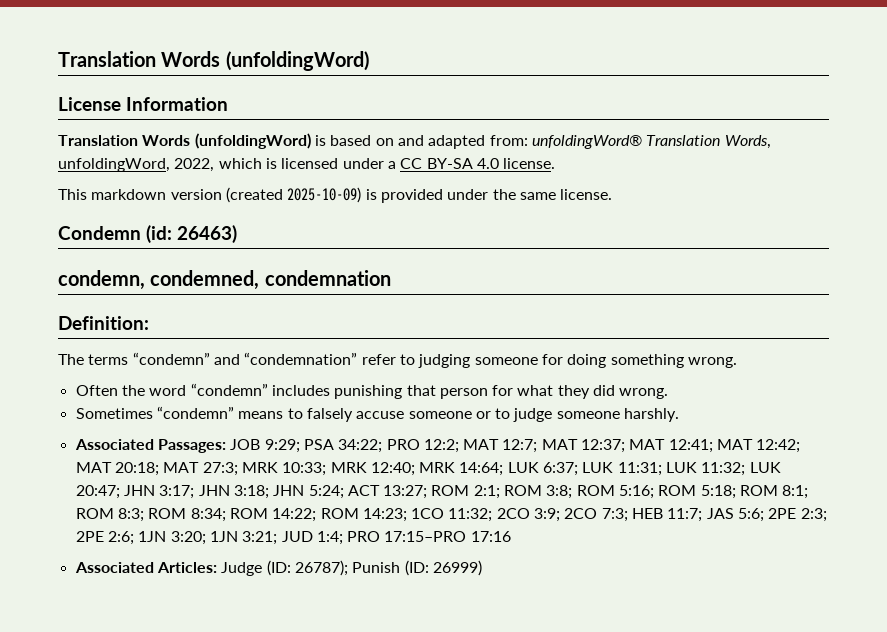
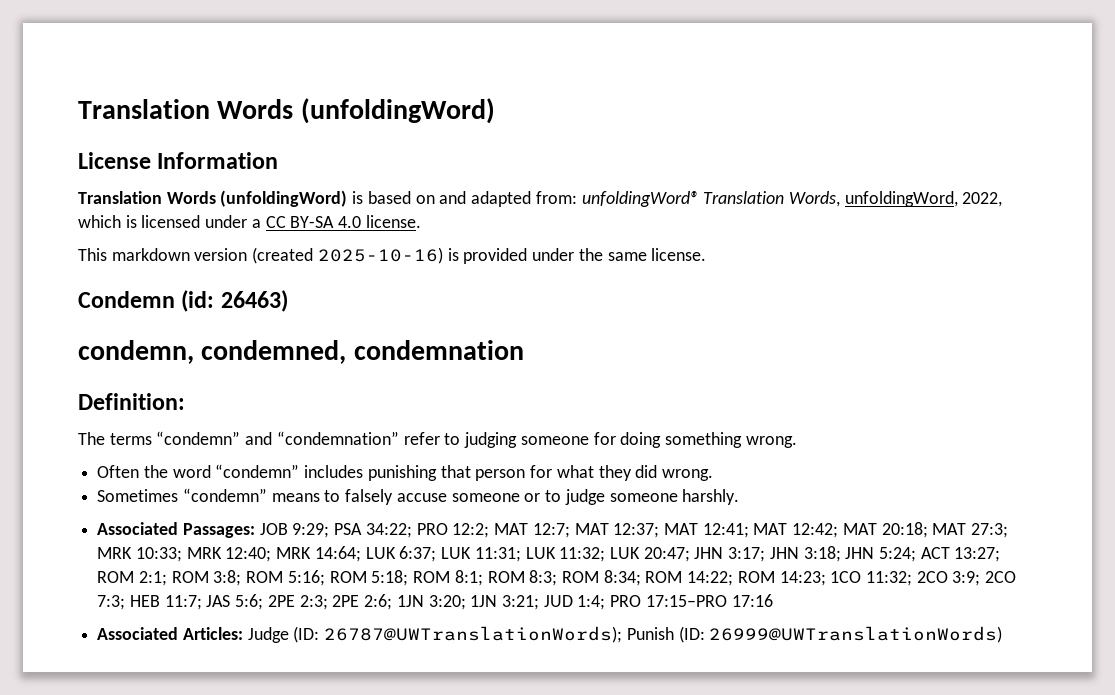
[287,187,362,203] 2025-10-09) -> [317,247,443,264] 2025-10-16)
[294,560,348,576] 26787); -> [324,626,623,643] 26787@UWTranslationWords);
[432,560,482,576] 26999) -> [709,626,1003,643] 26999@UWTranslationWords)

